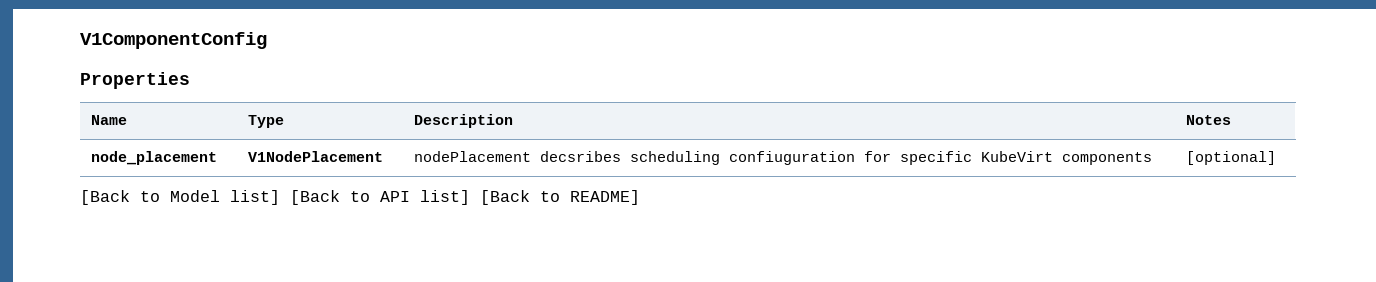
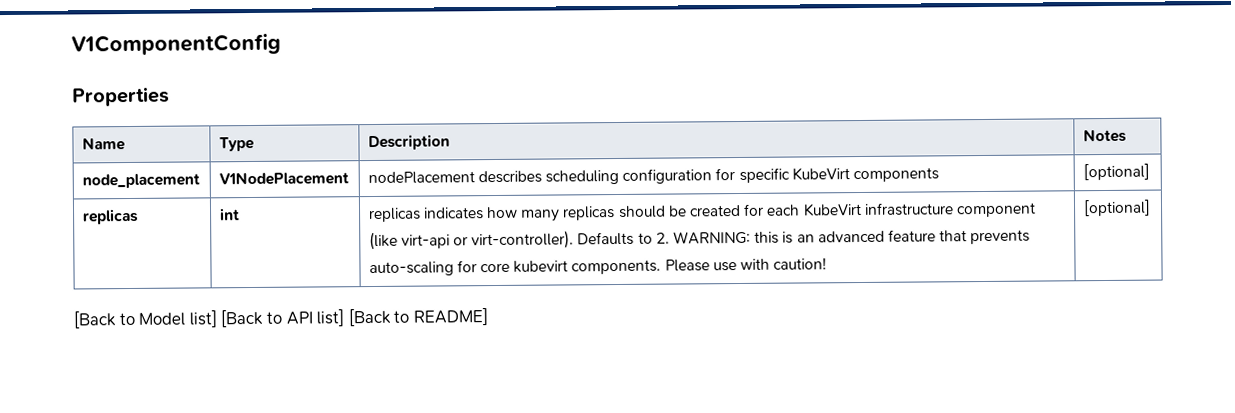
[540,151,856,165] decsribes scheduling confiuguration -> [477,168,713,185] describes scheduling configuration
(1277, 158) none -> [82,208,139,225] [219,208,240,221] [368,202,1036,223] [368,229,1031,251] [368,257,828,277] [1082,199,1151,217] // replicas | int | replicas indicates how many replicas should be created for each KubeVirt infrastructure component (like virt-api or virt-controller). Defaults to 2. WARNING: this is an advanced feature that prevents auto-scaling for core kubevirt components. Please use with caution! | [optional]

